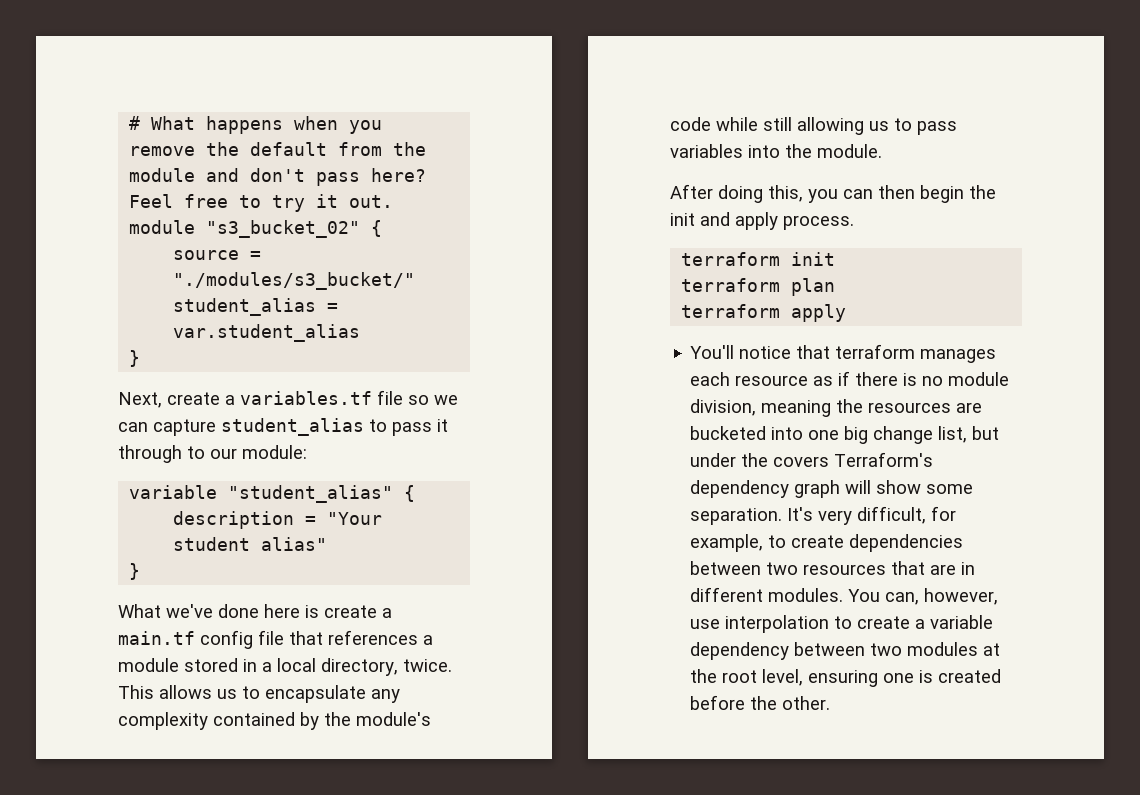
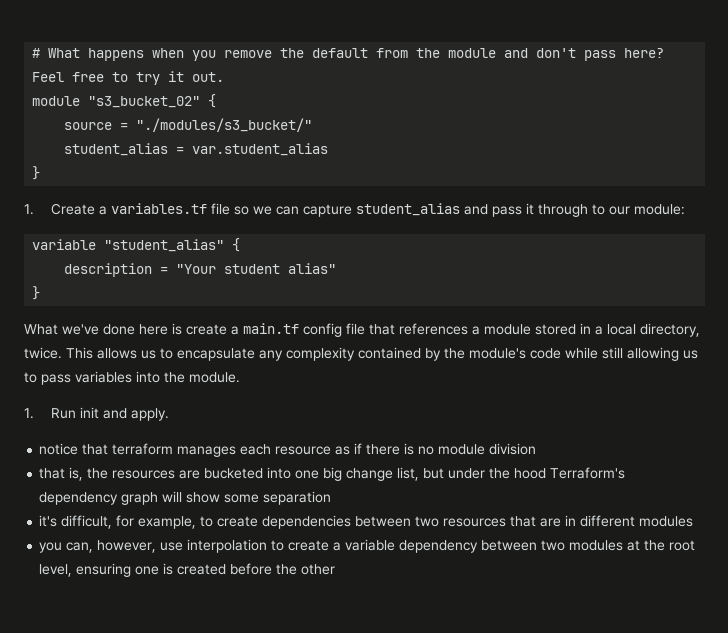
[118,392,220,408] Next, create -> [24,203,95,215] 1. Create
[369,419,387,432] to -> [463,204,488,215] and
[670,184,996,203] [670,212,854,230] [681,252,836,266] [681,278,836,296] [681,304,847,322] [690,345,735,359] After doing this, you can then begin the init and apply process. // terraform init // terraform plan // terraform apply // You'll -> [24,407,169,421] 1. Run init and apply. //
[690,399,832,417] division, meaning -> [489,443,537,455] [39,467,84,481] division // that is,
[773,456,830,467] covers -> [514,468,547,479] hood
[690,507,853,525] separation. It's very -> [263,491,332,505] [39,515,58,527] separation // it's
[768,588,881,602] modules. You -> [639,516,694,527] [39,542,63,553] modules // you
[782,696,831,710] other. -> [301,564,336,575] other

